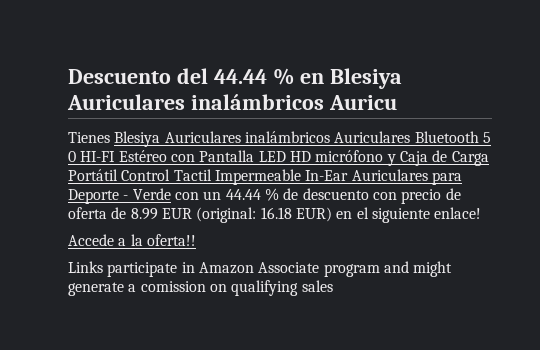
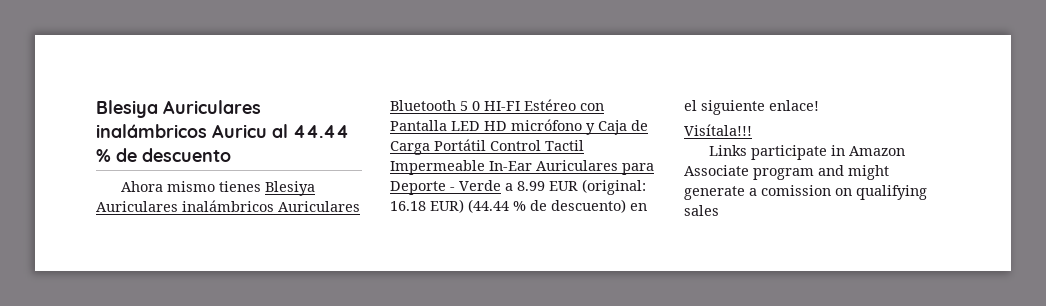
[68,68,324,85] Descuento del 44.44 % en -> (96, 109) none
[68,132,110,143] // Tienes -> [272,124,349,138] [96,148,231,162] [120,181,261,192] al 44.44 % de descuento // Ahora mismo tienes
[174,188,461,204] [68,207,127,219] con un 44.44 % de descuento con precio de oferta de -> [505,183,513,191] a
(332, 214) none -> [468,199,626,213] (44.44 % de descuento)
[68,234,196,246] Accede a la oferta!! -> [684,124,752,136] Visítala!!!

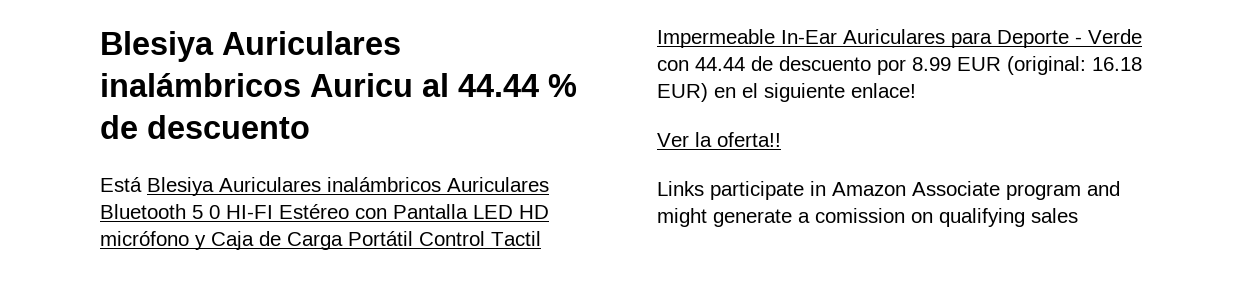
[120,181,261,192] Ahora mismo tienes -> [100,177,142,192] Está
[505,183,513,191] a -> [657,56,906,75] con 44.44 de descuento por
[468,199,626,213] (44.44 % de descuento) -> (708, 92) none
[684,124,752,136] Visítala!!! -> [657,132,781,147] Ver la oferta!!

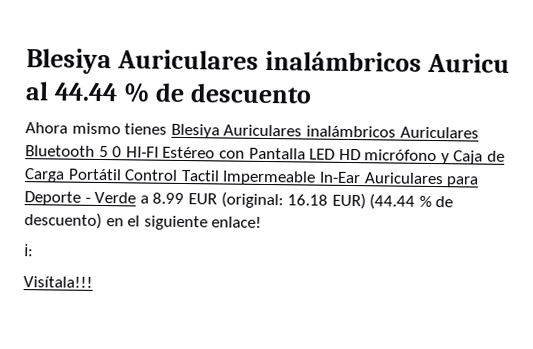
[100,177,142,192] Está -> [25,122,168,135] Ahora mismo tienes
[657,56,906,75] con 44.44 de descuento por -> [139,195,149,204] a
(708, 92) none -> [369,193,454,210] [24,212,102,230] (44.44 % de descuento)
[657,132,781,147] [657,181,1120,200] [657,208,1078,227] Ver la oferta!! // Links participate in Amazon Associate program and might generate a comission on qualifying sales -> [23,244,34,257] [23,276,93,288] ℹ: // Visítala!!!

